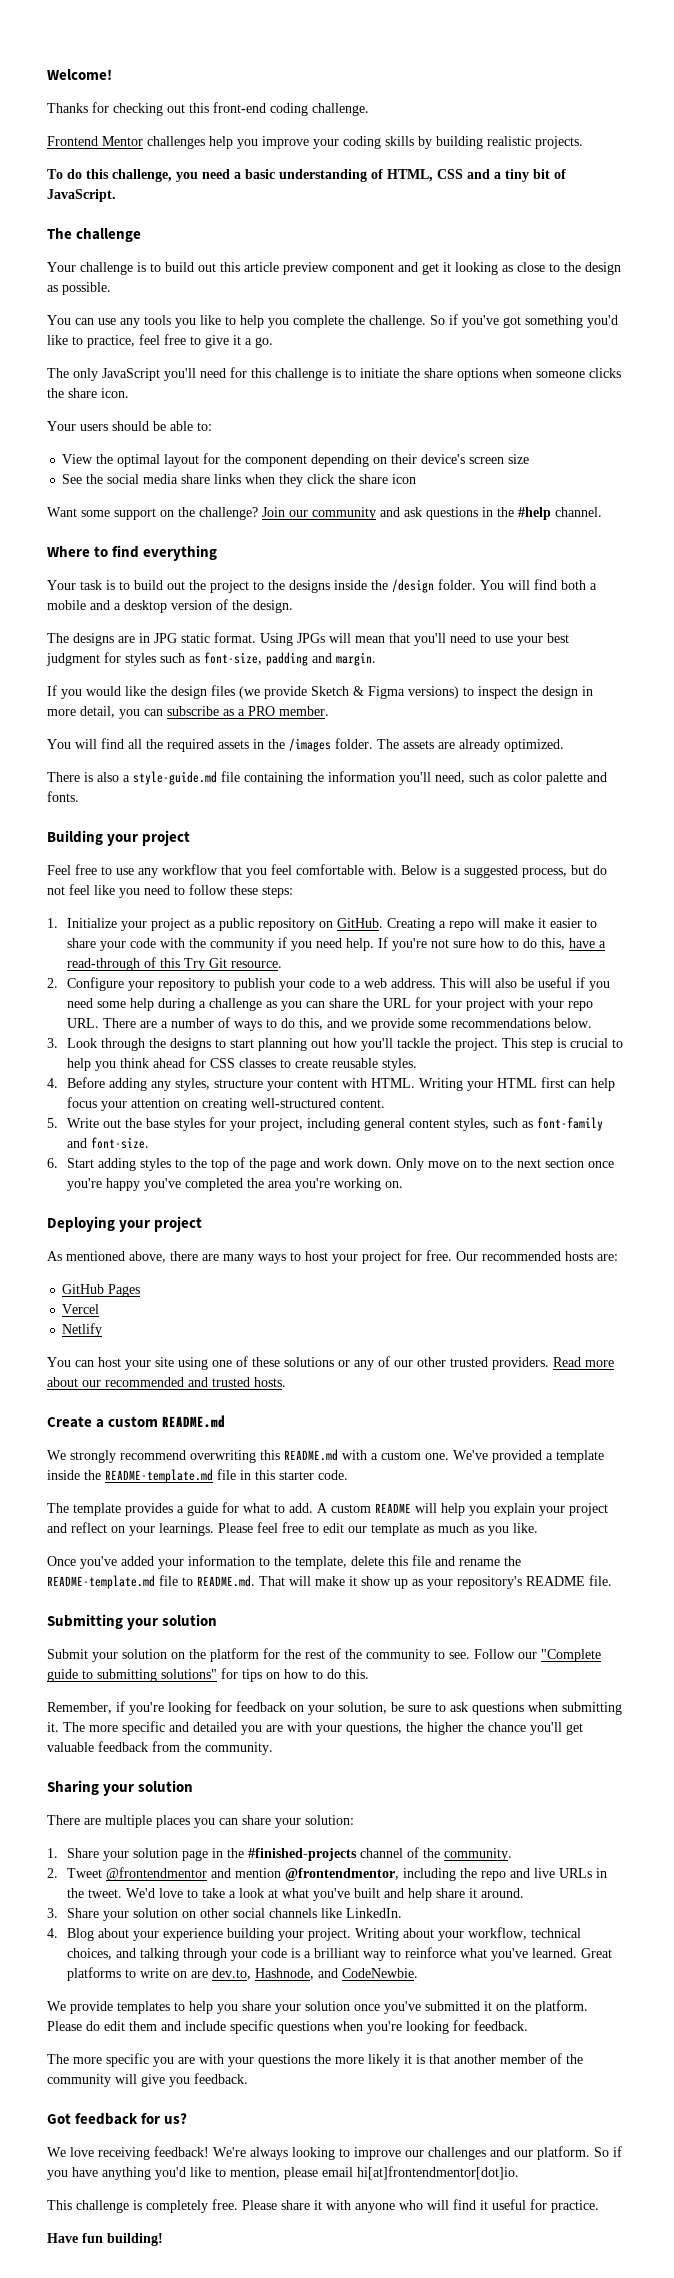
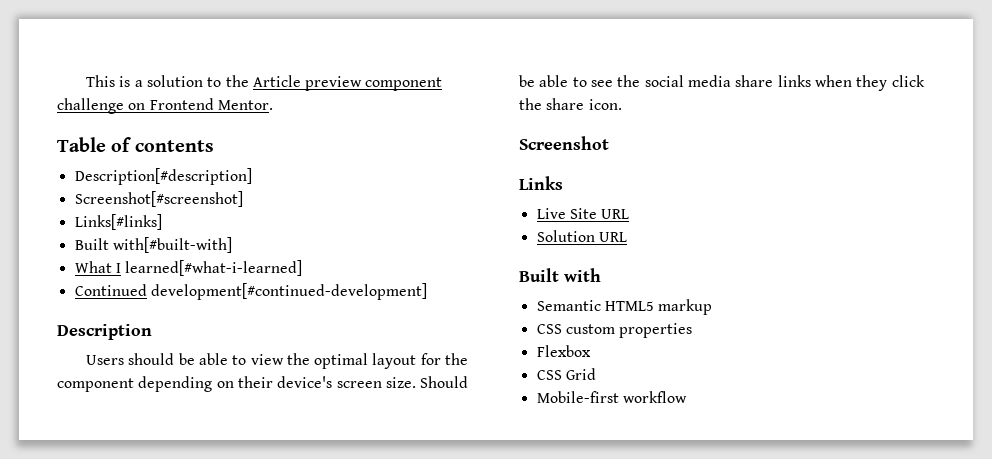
[47,69,112,80] [47,102,369,116] [47,136,583,149] [47,169,566,182] [47,189,116,202] [47,228,142,242] [47,262,621,275] [47,282,111,295] [47,314,618,328] [47,334,273,348] [47,367,621,381] [47,388,129,398] [47,421,108,431] Welcome! // Thanks for checking out this front-end coding challenge. // Frontend Mentor challenges help you improve your coding skills by building realistic projects. // To do this challenge, you need a basic understanding of HTML, CSS and a tiny bit of JavaScript. // The challenge // Your challenge is to build out this article preview component and get it looking as close to the design as possible. // You can use any tools you like to help you complete the challenge. So if you've got something you'd like to practice, feel free to give it a go. // The only JavaScript you'll need for this challenge is to initiate the share options when someone clicks the share icon. // Your users -> [85,75,443,91] [57,98,273,114] [57,137,214,152] [74,168,252,185] [74,191,243,207] [74,214,162,230] [74,237,232,253] [74,260,303,276] [74,283,427,300] [57,324,152,340] [85,355,124,365] This is a solution to the Article preview component challenge on Frontend Mentor. // Table of contents // Description[#description] // Screenshot[#screenshot] // Links[#links] // Built with[#built-with] // What I learned[#what-i-learned] // Continued development[#continued-development] // Description // Users
[197,422,212,431] [62,454,94,464] to: // View -> [232,354,284,365] to view
[508,454,530,464] [62,474,83,484] size // See -> [385,376,469,388] [519,75,613,87] size. Should be able to see
[392,474,417,484] [47,507,602,520] [47,545,218,561] [47,579,597,593] [47,599,293,613] [47,632,569,646] [46,652,376,666] [47,685,593,699] [47,706,329,719] [47,738,564,752] [47,771,607,785] [47,791,79,802] [47,830,191,846] [47,864,607,878] [47,884,293,898] [47,918,597,931] [66,937,606,951] [66,957,282,971] [47,977,610,991] [66,997,593,1011] [66,1017,592,1031] [47,1038,623,1051] [66,1057,417,1071] [47,1077,615,1091] [66,1097,385,1111] [47,1117,603,1131] [66,1137,149,1149] [47,1157,614,1171] [66,1178,403,1191] [47,1216,203,1232] [47,1250,618,1264] [62,1284,141,1297] [62,1304,100,1314] [62,1323,103,1337] [47,1356,614,1370] [47,1377,286,1387] [47,1415,226,1428] [47,1449,604,1463] [47,1469,348,1483] [47,1502,608,1516] [47,1522,538,1536] [47,1555,521,1569] [47,1575,612,1589] [47,1614,218,1630] [47,1648,601,1662] [47,1668,369,1682] [47,1701,622,1715] [47,1721,583,1735] [47,1741,273,1755] [47,1780,194,1796] [47,1815,354,1828] [47,1847,512,1861] [47,1867,607,1881] [66,1888,524,1901] [47,1908,402,1921] [47,1927,581,1941] [66,1947,612,1961] [66,1967,418,1981] [47,2000,588,2014] [47,2020,528,2034] [47,2053,583,2067] [47,2073,248,2087] [47,2113,188,2125] [47,2146,622,2160] [47,2166,519,2180] [47,2199,599,2213] [47,2233,163,2246] icon // Want some support on the challenge? Join our community and ask questions in the #help channel. // Where to find everything // Your task is to build out the project to the designs inside the /design folder. You will find both a mobile and a desktop version of the design. // The designs are in JPG static format. Using JPGs will mean that you'll need to use your best judgment for styles such as font-size, padding and margin. // If you would like the design files (we provide Sketch & Figma versions) to inspect the design in more detail, you can subscribe as a PRO member. // You will find all the required assets in the /images folder. The assets are already optimized. // There is also a style-guide.md file containing the information you'll need, such as color palette and fonts. // Building your project // Feel free to use any workflow that you feel comfortable with. Below is a suggested process, but do not feel like you need to follow these steps: // 1. Initialize your project as a public repository on GitHub. Creating a repo will make it easier to share your code with the community if you need help. If you're not sure how to do this, have a read-through of this Try Git resource. // 2. Configure your repository to publish your code to a web address. This will also be useful if you need some help during a challenge as you can share the URL for your project with your repo URL. There are a number of ways to do this, and we provide some recommendations below. // 3. Look through the designs to start planning out how you'll tackle the project. This step is crucial to help you think ahead for CSS classes to create reusable styles. // 4. Before adding any styles, structure your content with HTML. Writing your HTML first can help focus your attention on creating well-structured content. // 5. Write out the base styles for your project, including general content styles, such as font-family and font-size. // 6. Start adding styles to the top of the page and work down. Only move on to the next section once you're happy you've completed the area you're working on. // Deploying your project // As mentioned above, there are many ways to host your project for free. Our recommended hosts are: // GitHub Pages // Vercel // Netlify // You can host your site using one of these solutions or any of our other trusted providers. Read more about our recommended and trusted hosts. // Create a custom README.md // We strongly recommend overwriting this README.md with a custom one. We've provided a template inside the README-template.md file in this starter code. // The template provides a guide for what to add. A custom README will help you explain your project and reflect on your learnings. Please feel free to edit our template as much as you like. // Once you've added your information to the template, delete this file and rename the README-template.md file to README.md. That will make it show up as your repository's README file. // Submitting your solution // Submit your solution on the platform for the rest of the community to see. Follow our "Complete guide to submitting solutions" for tips on how to do this. // Remember, if you're looking for feedback on your solution, be sure to ask questions when submitting it. The more specific and detailed you are with your questions, the higher the chance you'll get valuable feedback from the community. // Sharing your solution // There are multiple places you can share your solution: // 1. Share your solution page in the #finished-projects channel of the community. // 2. Tweet @frontendmentor and mention @frontendmentor, including the repo and live URLs in the tweet. We'd love to take a look at what you've built and help share it around. // 3. Share your solution on other social channels like LinkedIn. // 4. Blog about your experience building your project. Writing about your workflow, technical choices, and talking through your code is a brilliant way to reinforce what you've learned. Great platforms to write on are dev.to, Hashnode, and CodeNewbie. // We provide templates to help you share your solution once you've submitted it on the platform. Please do edit them and include specific questions when you're looking for feedback. // The more specific you are with your questions the more likely it is that another member of the community will give you feedback. // Got feedback for us? // We love receiving feedback! We're always looking to improve our challenges and our platform. So if you have anything you'd like to mention, please email hi[at]frontendmentor[dot]io. // This challenge is completely free. Please share it with anyone who will find it useful for practice. // Have fun building! -> [588,99,622,110] [519,136,609,150] [519,176,563,190] [536,208,630,219] [536,230,627,242] [519,268,601,282] [536,299,713,315] [536,323,693,338] [536,345,591,357] [536,368,596,380] [536,391,687,403] icon. // Screenshot // Links // Live Site URL // Solution URL // Built with // Semantic HTML5 markup // CSS custom properties // Flexbox // CSS Grid // Mobile-first workflow

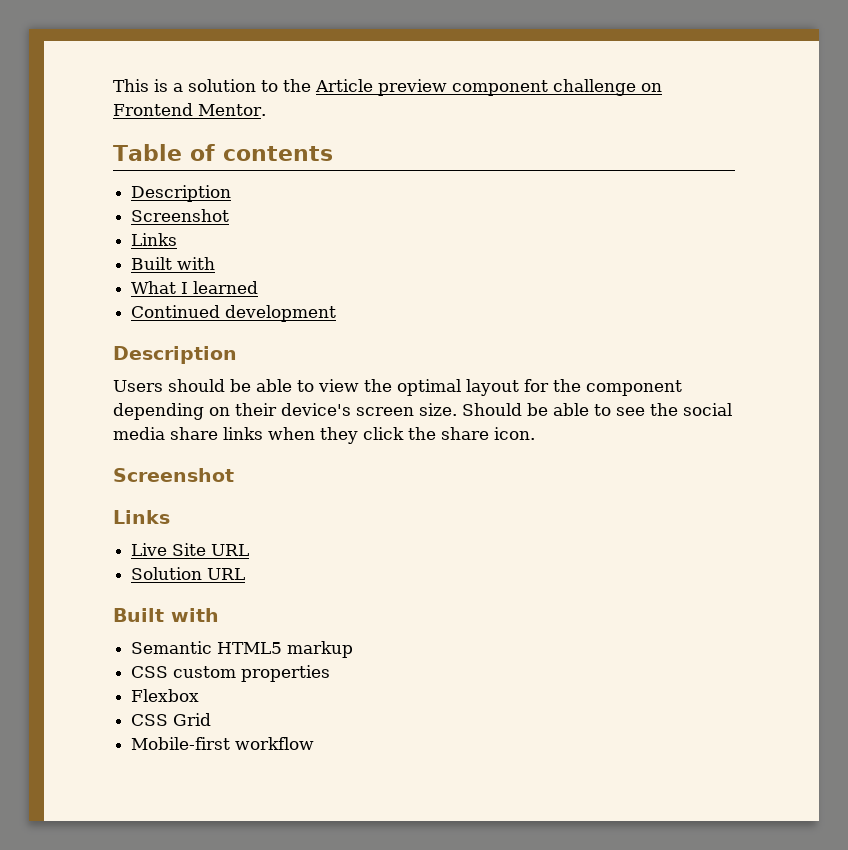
[74,168,252,185] [74,191,243,207] [74,214,162,230] [74,237,232,253] Description[#description] // Screenshot[#screenshot] // Links[#links] // Built with[#built-with] -> [131,185,232,202] [131,209,230,222] [131,233,178,246] [131,257,216,270] Description // Screenshot // Links // Built with
[125,260,303,276] learned[#what-i-learned] -> [193,281,259,294] learned
[150,283,427,300] development[#continued-development] -> [225,305,337,322] development

